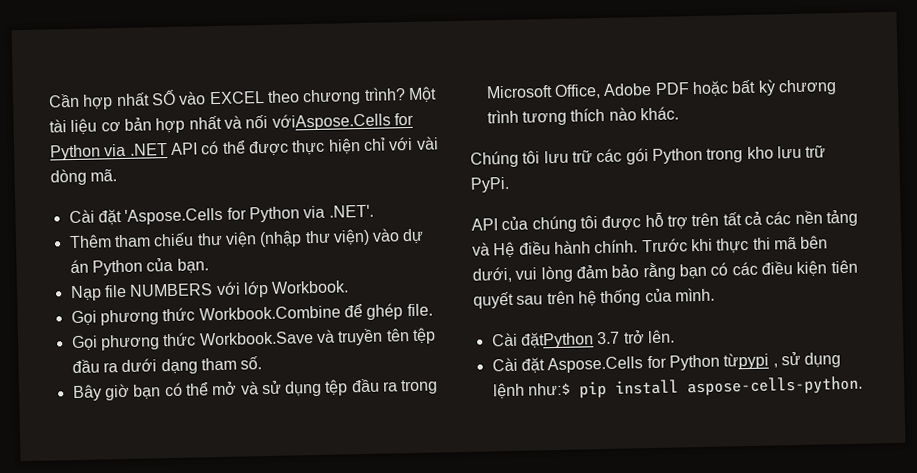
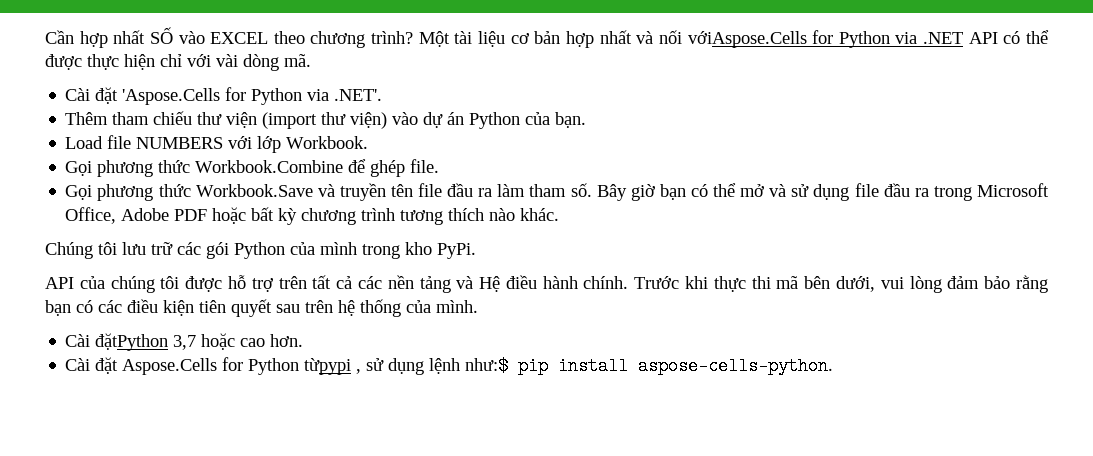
[259,230,303,248] (nhập -> [262,112,318,129] (import
[69,285,102,302] Nạp -> [65,136,104,149] Load
[411,327,436,344] [71,358,198,375] tệp đầu ra dưới dạng -> [418,183,526,197] file đầu ra làm
(263, 363) // -> (592, 190) none
[324,379,349,396] tệp -> [854,183,879,197] file
[706,145,827,163] trong kho lưu trữ -> [290,242,432,259] của mình trong kho
[597,329,675,345] 3.7 trở lên. -> [173,333,304,350] 3,7 hoặc cao hơn.

